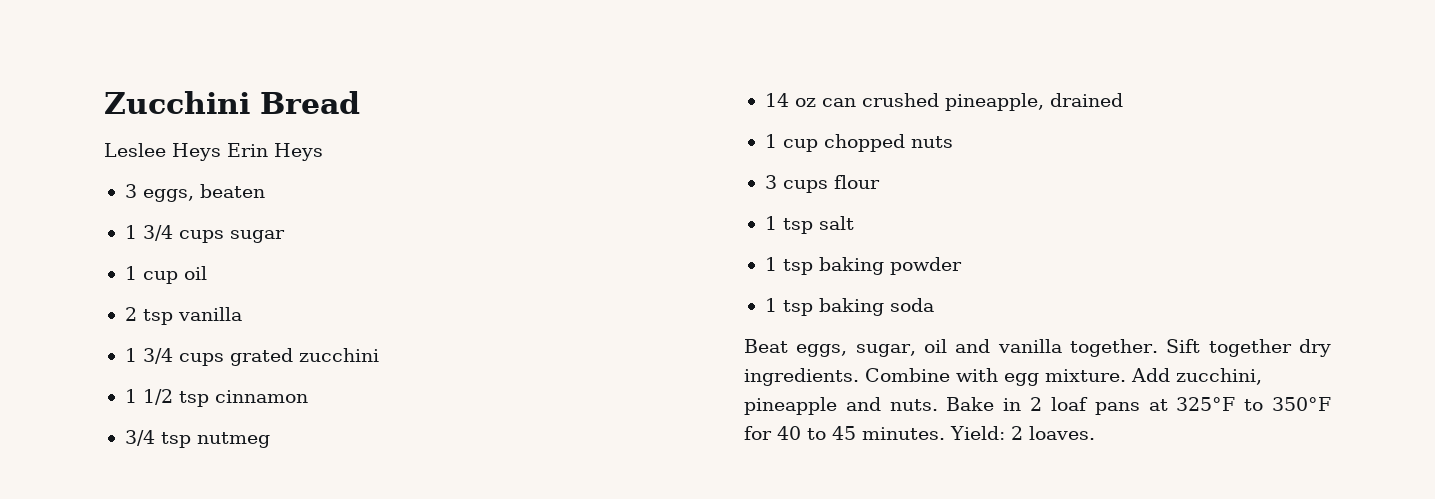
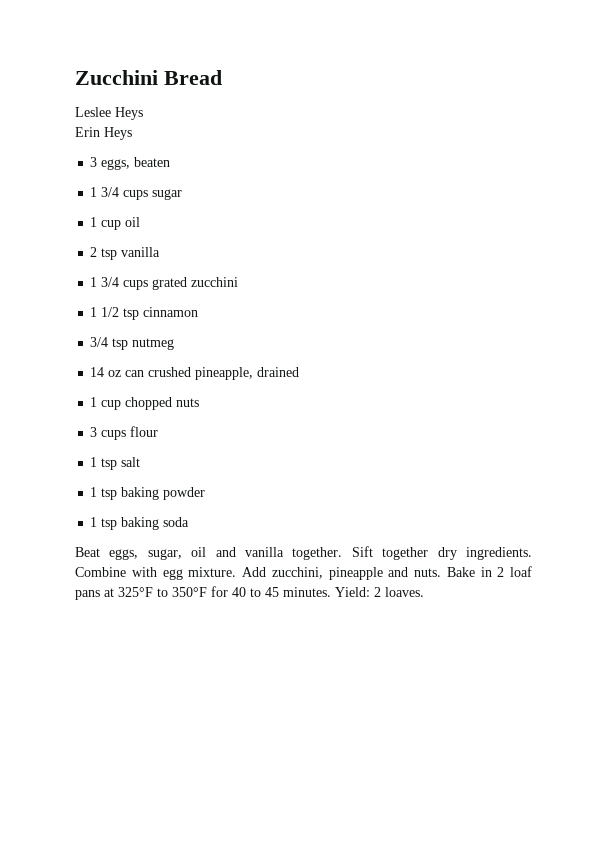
(221, 152) none -> (143, 113) //

